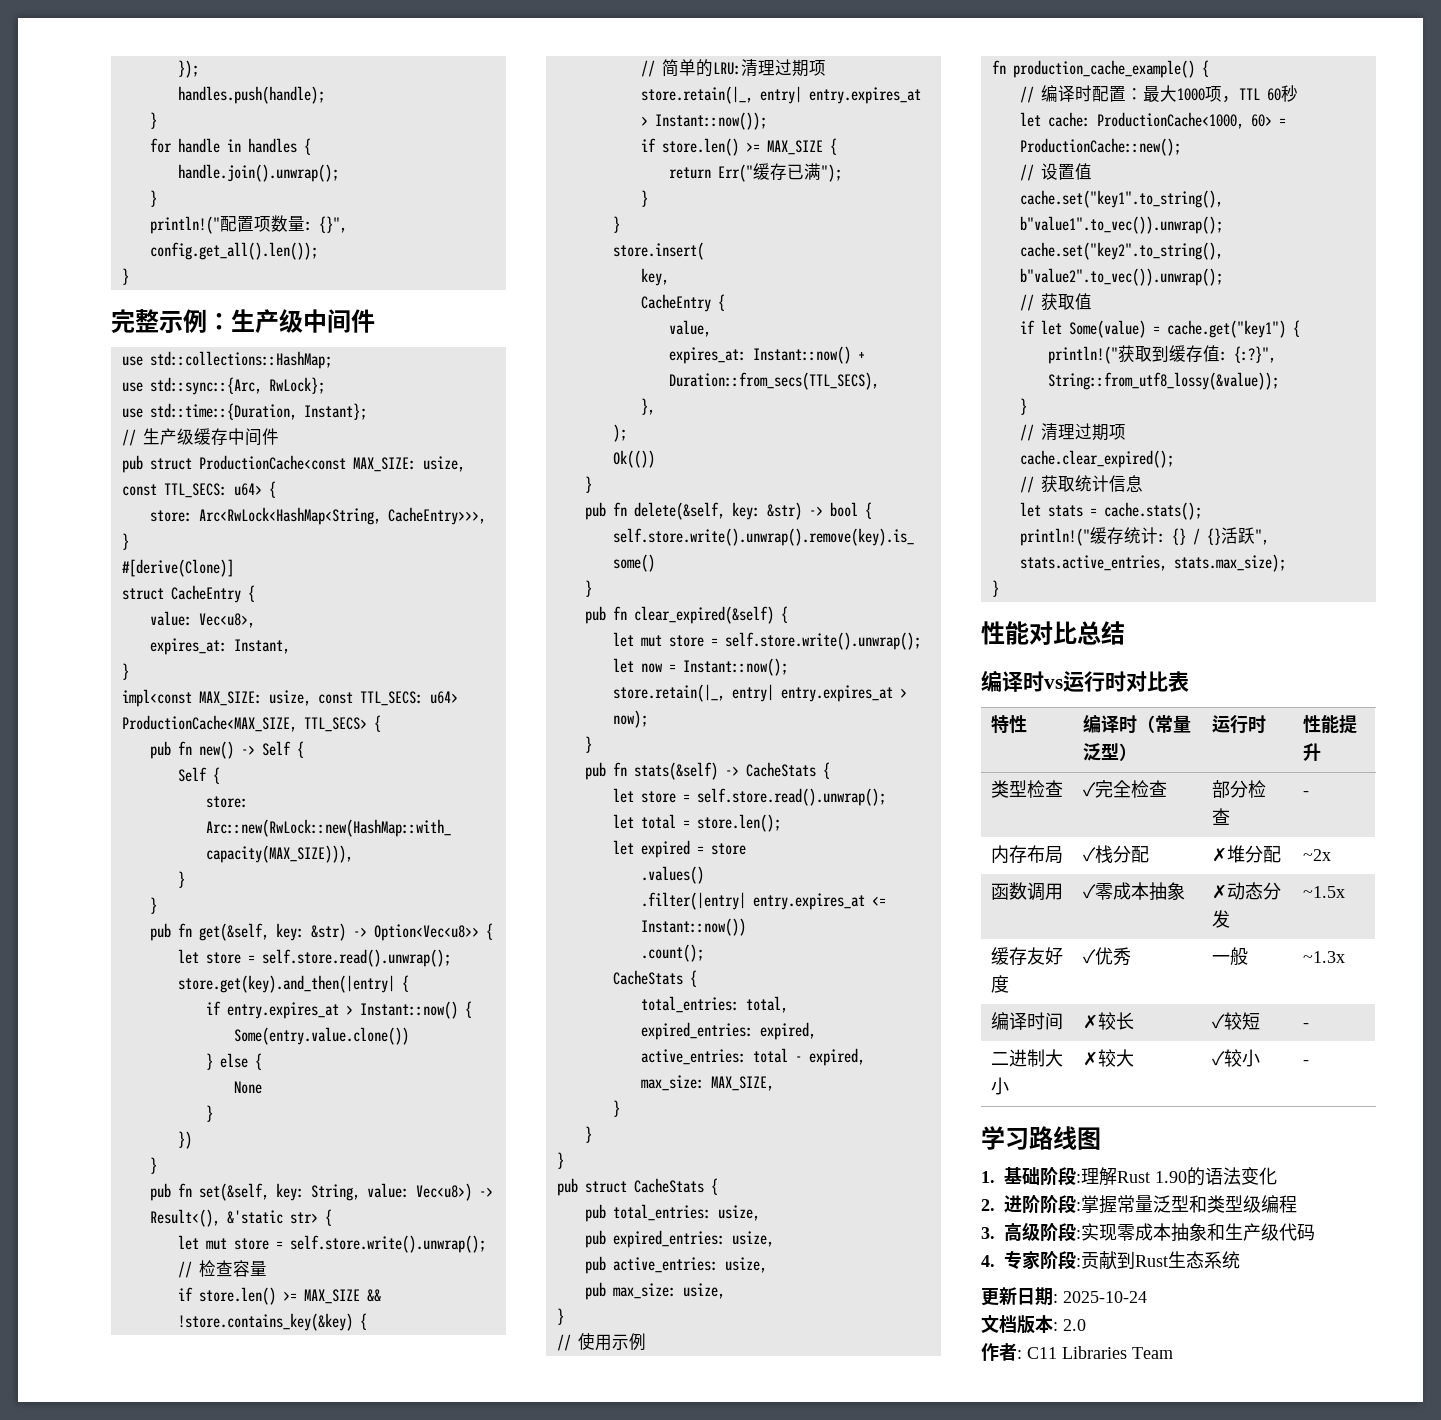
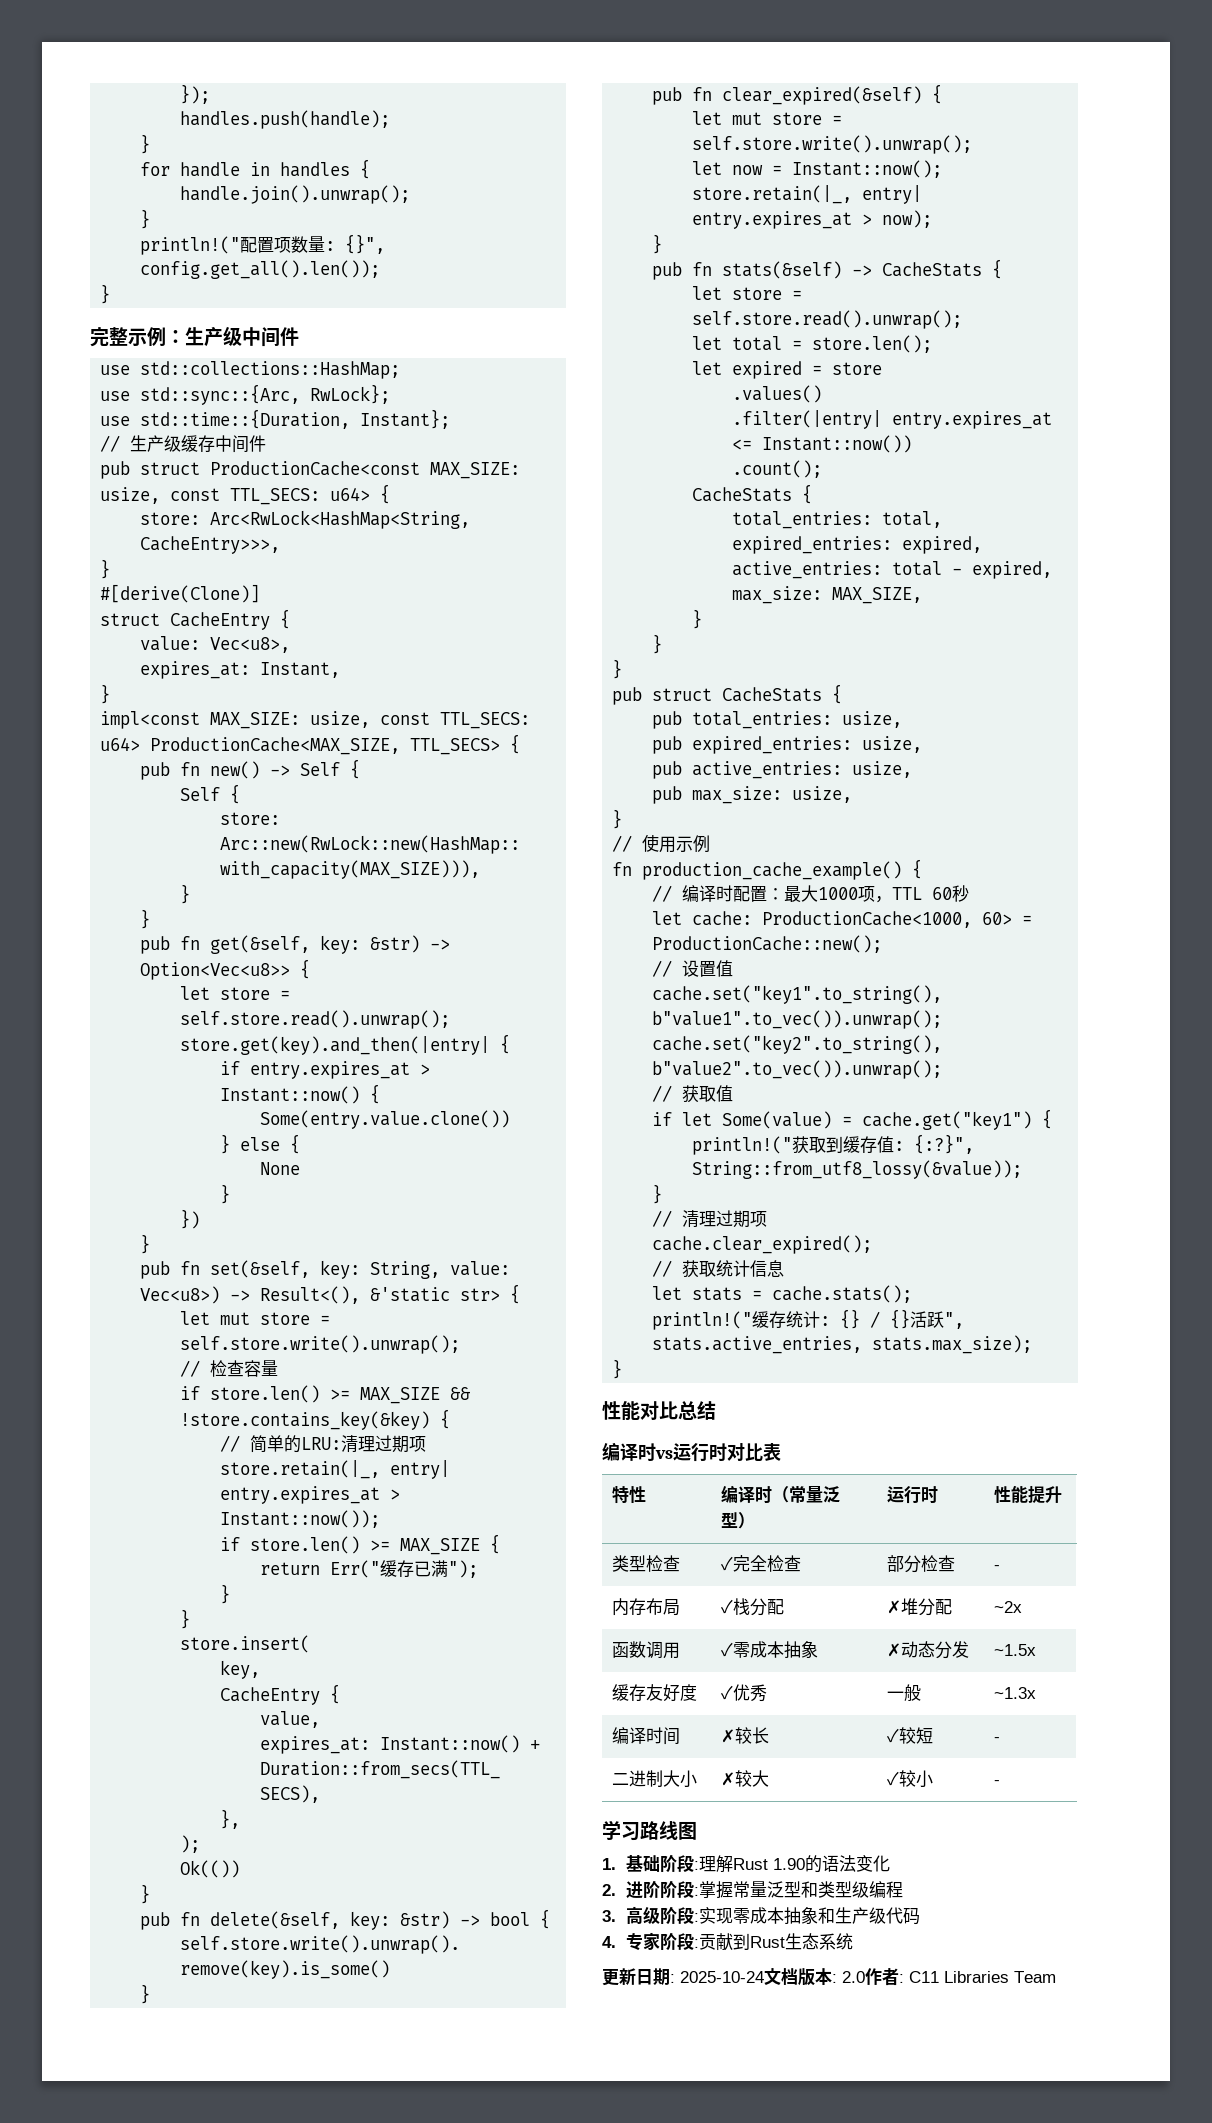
(1147, 1297) // -> (764, 1977) none
(1086, 1325) // -> (865, 1977) none

